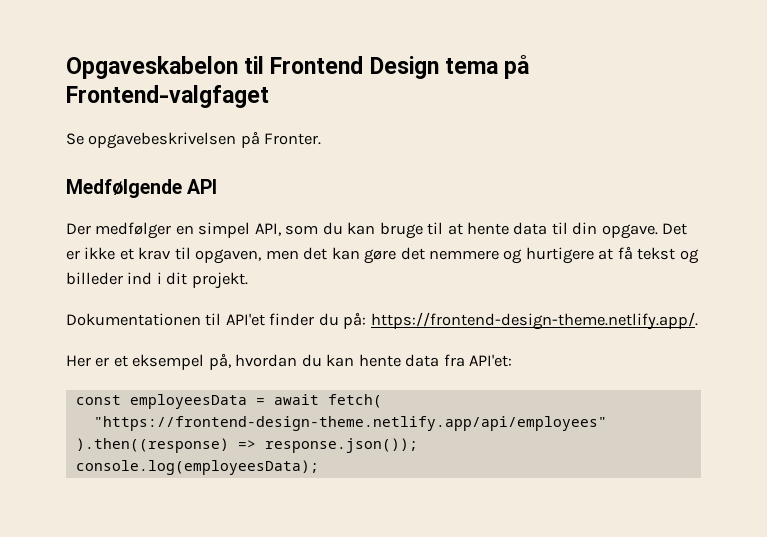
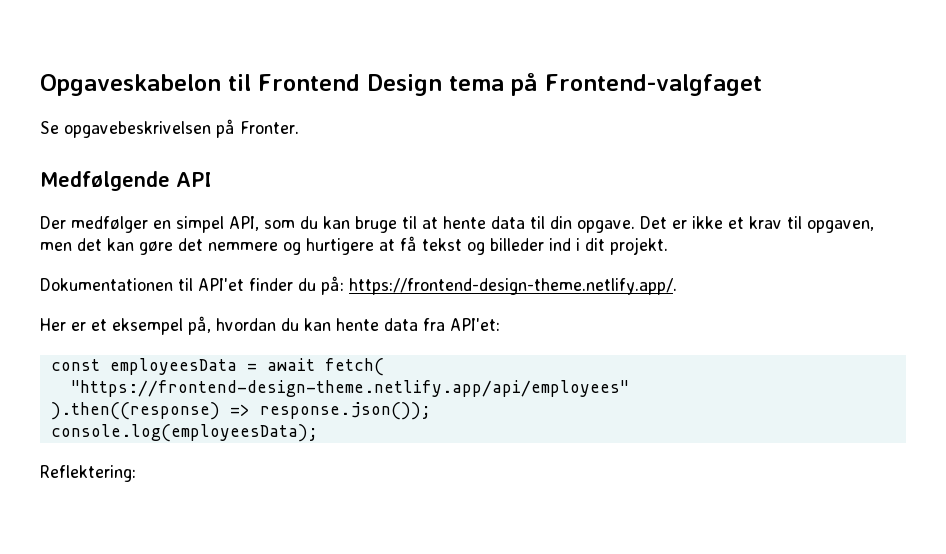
(319, 467) none -> [40,465,136,482] // Reflektering:

